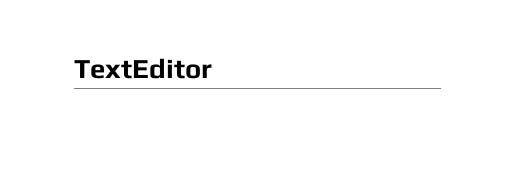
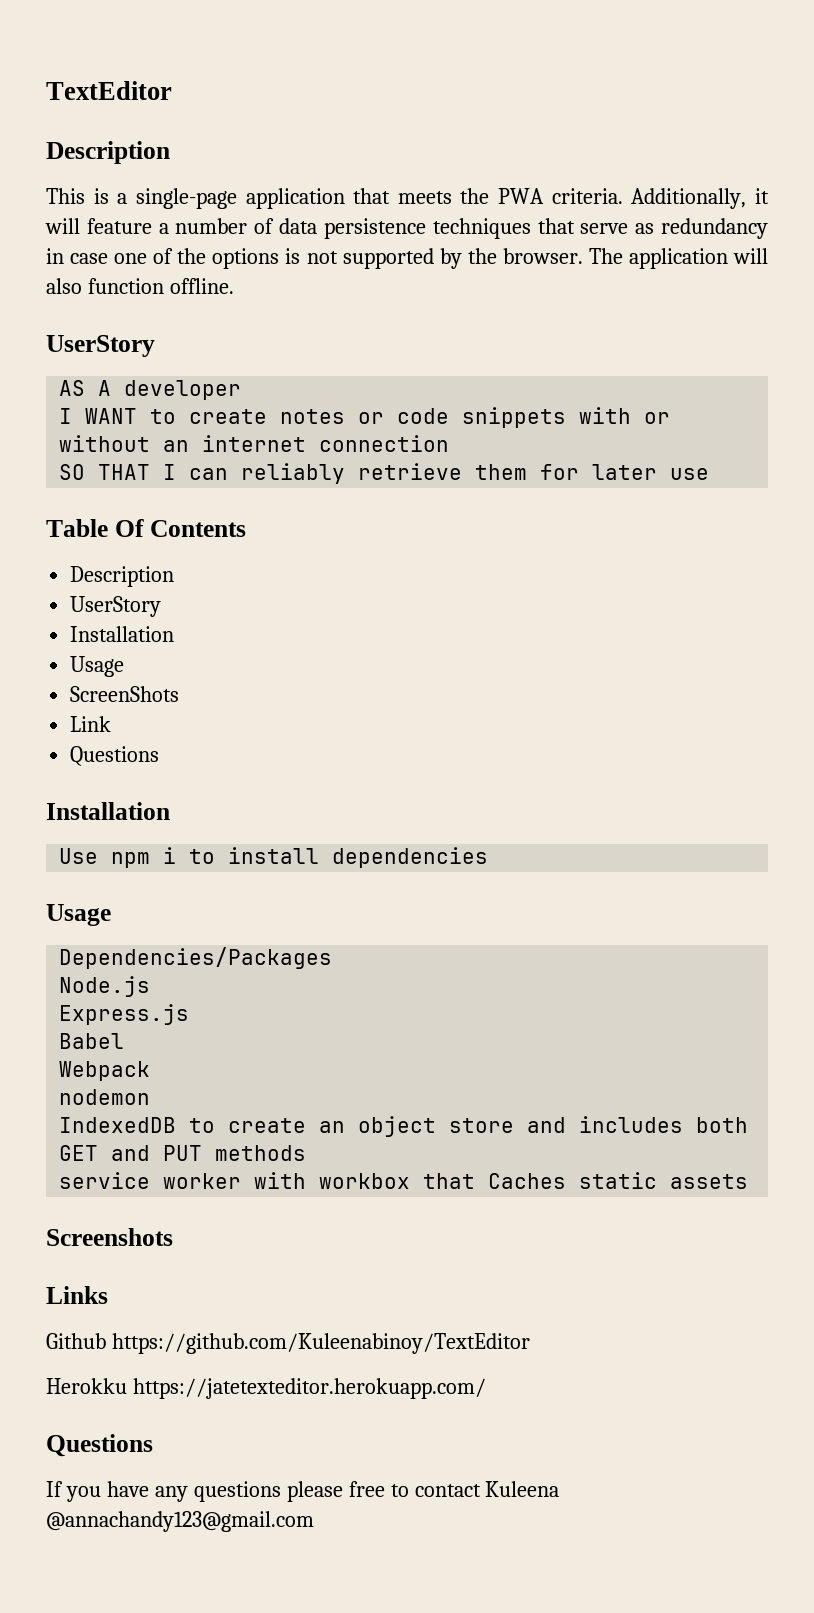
(212, 68) none -> [46,141,170,164] [46,188,769,209] [45,218,769,239] [46,248,768,269] [46,278,234,294] [46,335,155,357] [59,380,242,400] [59,407,671,428] [59,435,450,452] [59,463,710,484] [46,519,246,537] [70,566,175,587] [70,596,162,617] [70,626,175,642] [70,656,125,677] [70,686,180,702] [70,716,112,732] [70,746,160,766] [46,802,170,820] [59,847,489,868] [46,904,111,926] [59,947,333,969] [59,976,151,997] [59,1004,190,1025] [59,1033,125,1049] [59,1061,151,1081] [59,1089,151,1105] [59,1116,749,1137] [59,1145,307,1161] [59,1172,749,1189] [46,1228,173,1246] [46,1286,108,1304] [46,1333,530,1354] [46,1378,486,1399] [46,1434,153,1457] [46,1481,560,1502] [46,1511,314,1532] // Description // This is a single-page application that meets the PWA criteria. Additionally, it will feature a number of data persistence techniques that serve as redundancy in case one of the options is not supported by the browser. The application will also function offline. // UserStory // AS A developer // I WANT to create notes or code snippets with or without an internet connection // SO THAT I can reliably retrieve them for later use // Table Of Contents // Description // UserStory // Installation // Usage // ScreenShots // Link // Questions // Installation // Use npm i to install dependencies // Usage // Dependencies/Packages // Node.js // Express.js // Babel // Webpack // nodemon // IndexedDB to create an object store and includes both GET and PUT methods // service worker with workbox that Caches static assets // Screenshots // Links // Github https://github.com/Kuleenabinoy/TextEditor // Herokku https://jatetexteditor.herokuapp.com/ // Questions // If you have any questions please free to contact Kuleena @annachandy123@gmail.com

